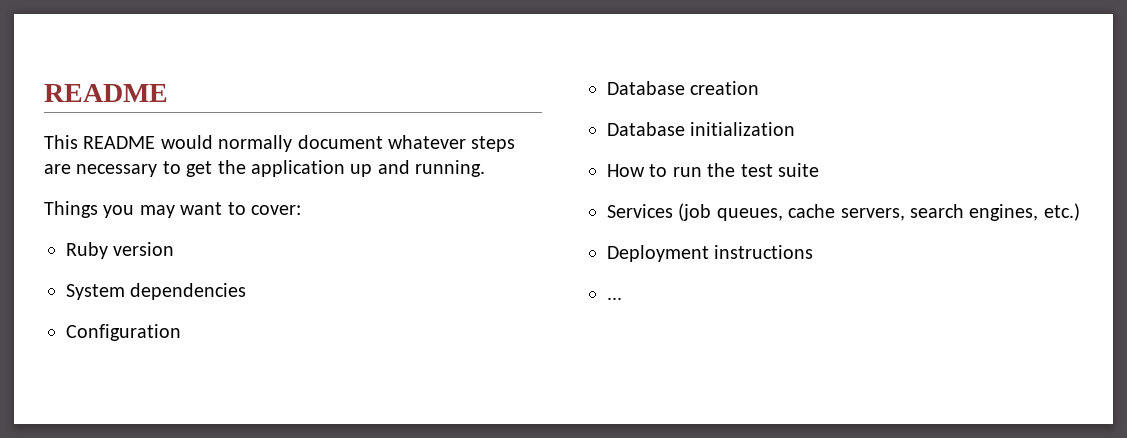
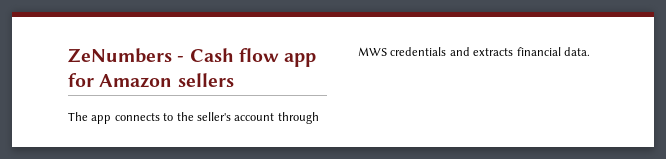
[44,84,168,102] [44,135,516,152] [44,160,486,177] [44,201,301,218] [66,242,175,259] [66,283,247,300] [66,324,181,341] [607,81,760,95] [607,122,796,136] [607,163,819,177] [607,203,1080,221] [607,245,814,262] [607,297,622,300] README // This README would normally document whatever steps are necessary to get the application up and running. // Things you may want to cover: // Ruby version // System dependencies // Configuration // Database creation // Database initialization // How to run the test suite // Services (job queues, cache servers, search engines, etc.) // Deployment instructions // ... -> [68,48,317,67] [68,73,234,88] [68,112,319,124] [358,47,590,56] ZeNumbers - Cash flow app for Amazon sellers // The app connects to the seller's account through MWS credentials and extracts financial data.

